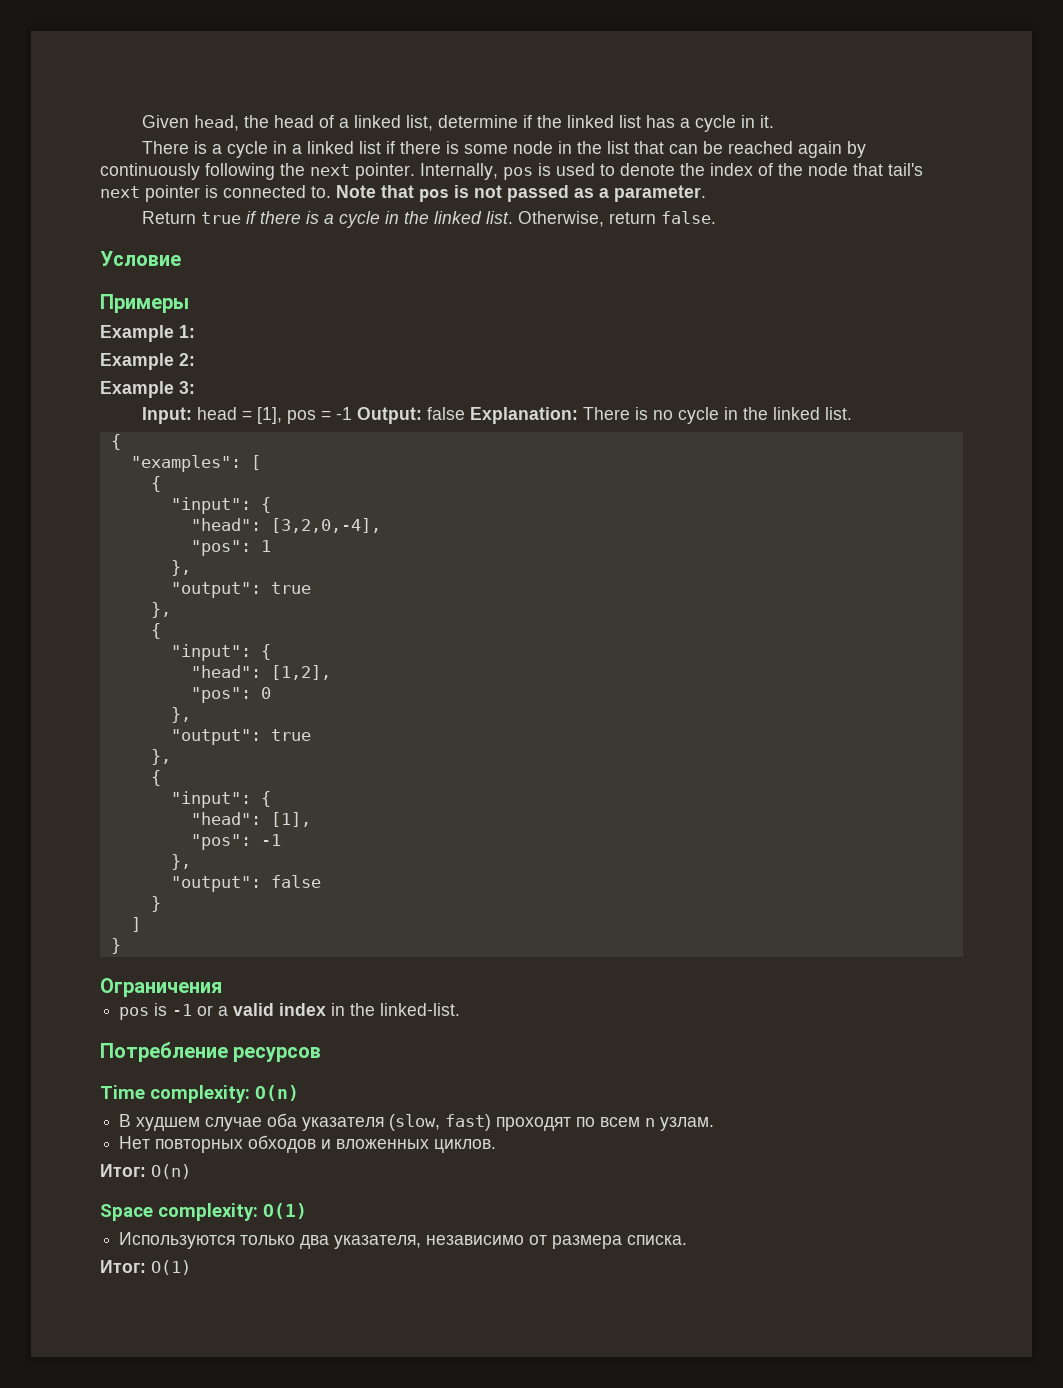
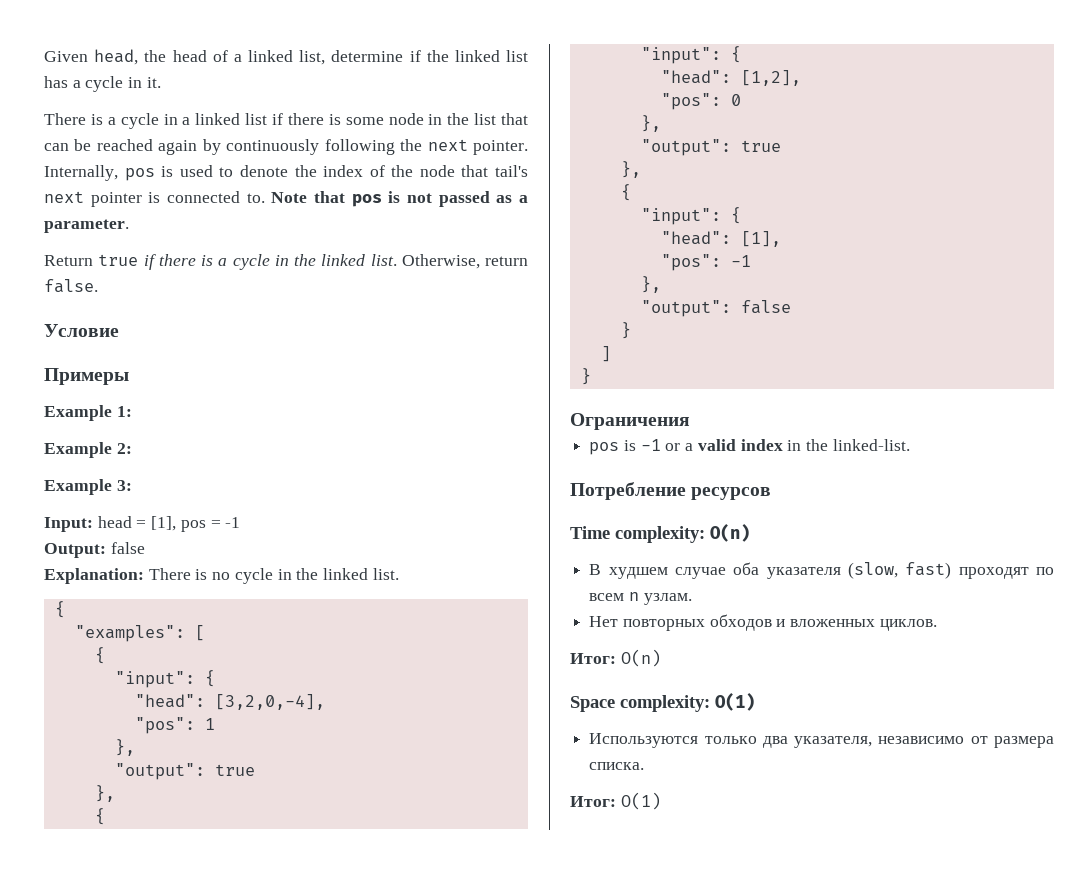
(353, 413) none -> (241, 522) //
(466, 413) none -> (145, 548) //

